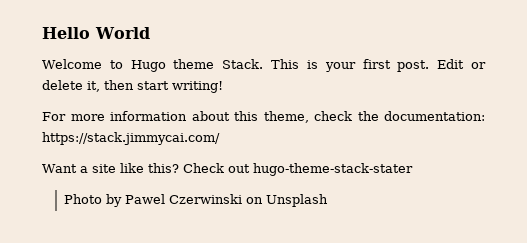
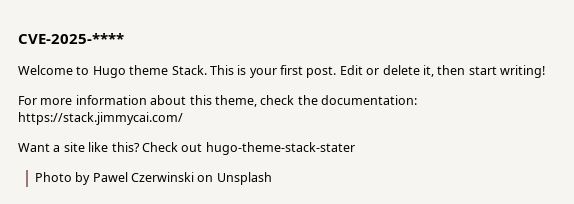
[42,27,150,39] Hello World -> [18,33,124,44] CVE-2025-****

